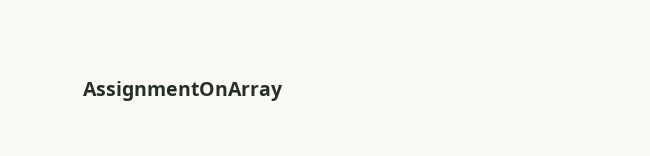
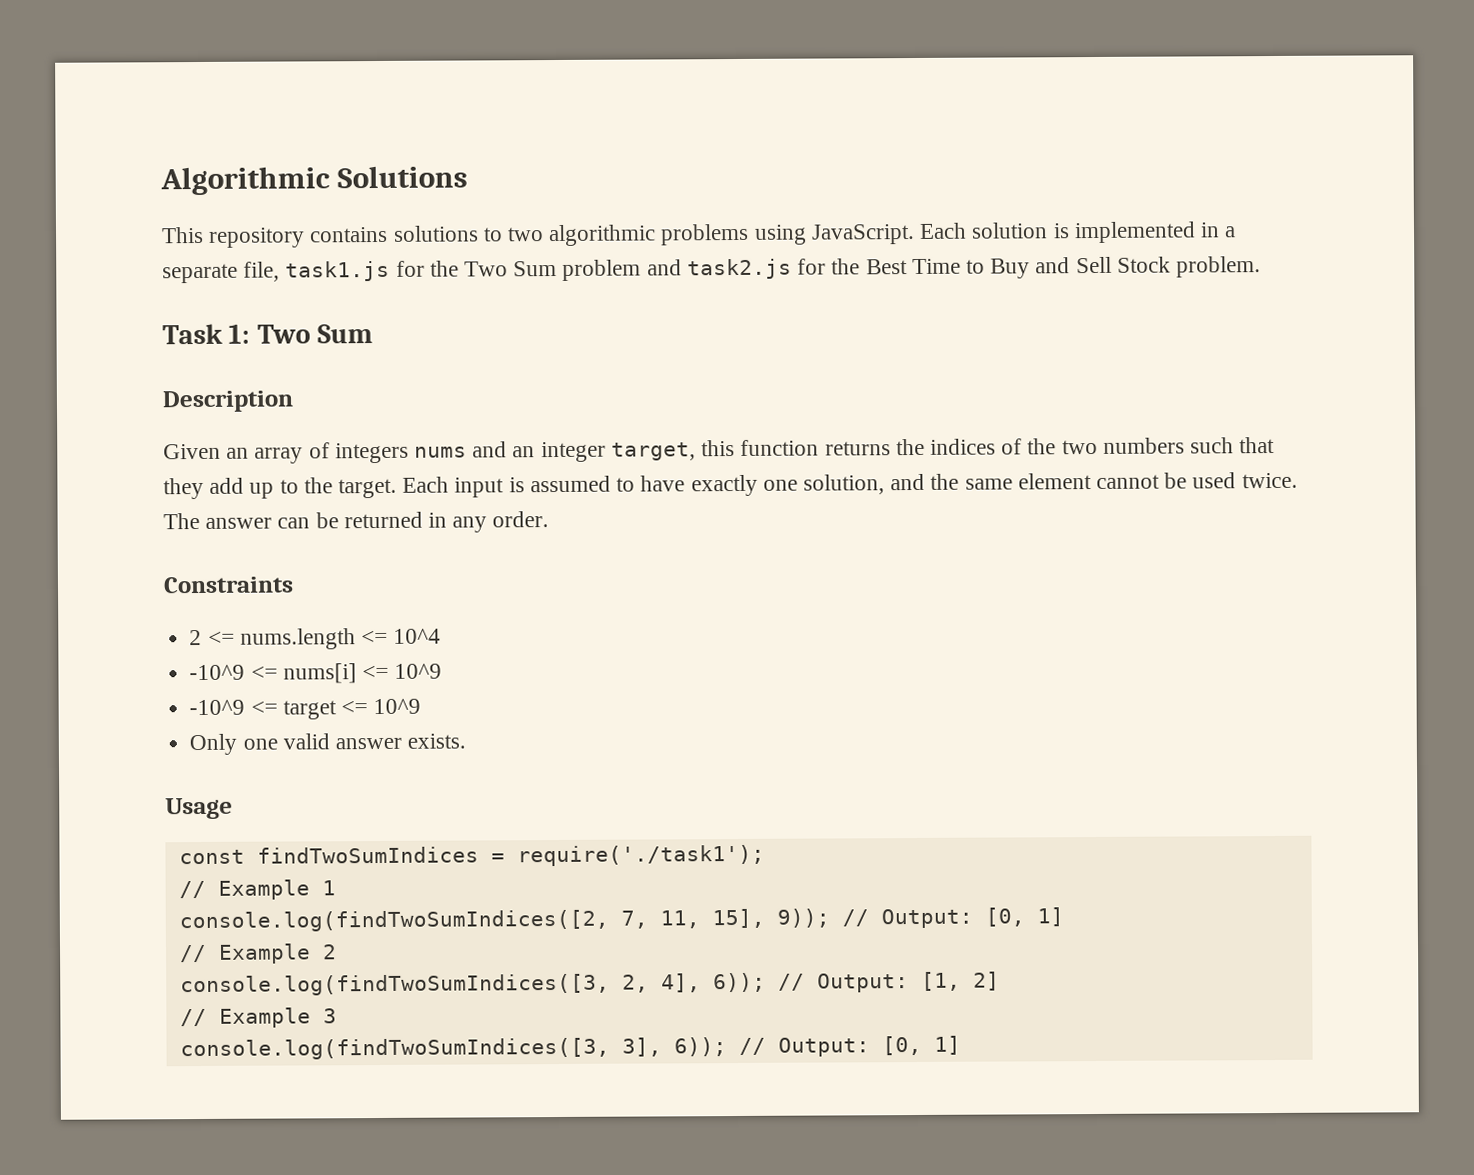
[83,81,283,101] AssignmentOnArray -> [160,165,469,196] [161,221,1237,248] [162,256,1261,284] [162,323,374,345] [162,390,294,413] [163,436,1276,464] [163,472,1298,500] [163,511,550,533] [163,576,294,594] [189,628,442,650] [189,663,443,684] [189,698,422,720] [189,733,467,756] [165,797,233,820] [178,844,765,867] [178,879,336,900] [178,907,1064,933] [178,943,337,964] [179,971,1000,997] [179,1007,337,1028] [179,1035,961,1061] Algorithmic Solutions // This repository contains solutions to two algorithmic problems using JavaScript. Each solution is implemented in a separate file, task1.js for the Two Sum problem and task2.js for the Best Time to Buy and Sell Stock problem. // Task 1: Two Sum // Description // Given an array of integers nums and an integer target, this function returns the indices of the two numbers such that they add up to the target. Each input is assumed to have exactly one solution, and the same element cannot be used twice. The answer can be returned in any order. // Constraints // 2 <= nums.length <= 10^4 // -10^9 <= nums[i] <= 10^9 // -10^9 <= target <= 10^9 // Only one valid answer exists. // Usage // const findTwoSumIndices = require('./task1'); // // Example 1 // console.log(findTwoSumIndices([2, 7, 11, 15], 9)); // Output: [0, 1] // // Example 2 // console.log(findTwoSumIndices([3, 2, 4], 6)); // Output: [1, 2] // // Example 3 // console.log(findTwoSumIndices([3, 3], 6)); // Output: [0, 1]

